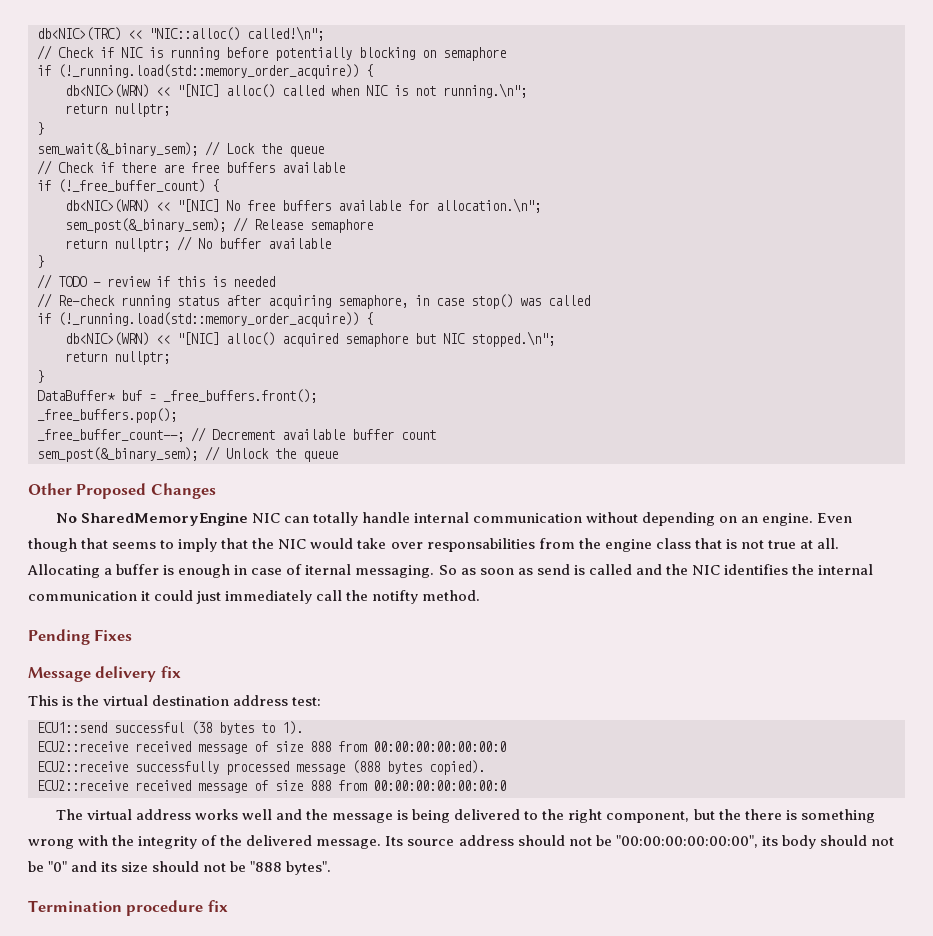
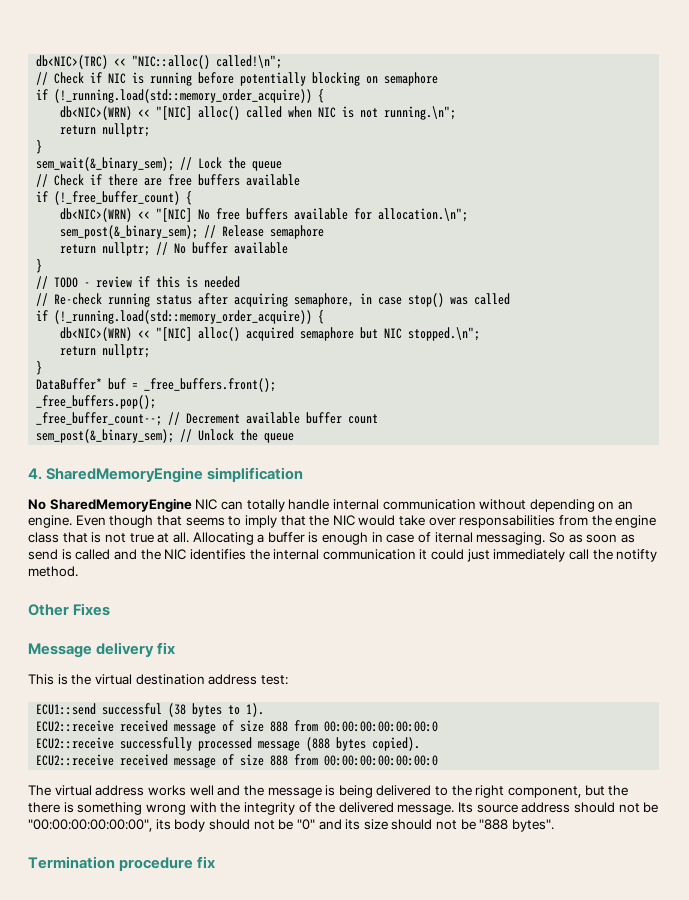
[28,483,216,499] Other Proposed Changes -> [28,467,304,483] 4. SharedMemoryEngine simplification
[28,629,90,645] Pending -> [28,604,69,616] Other

